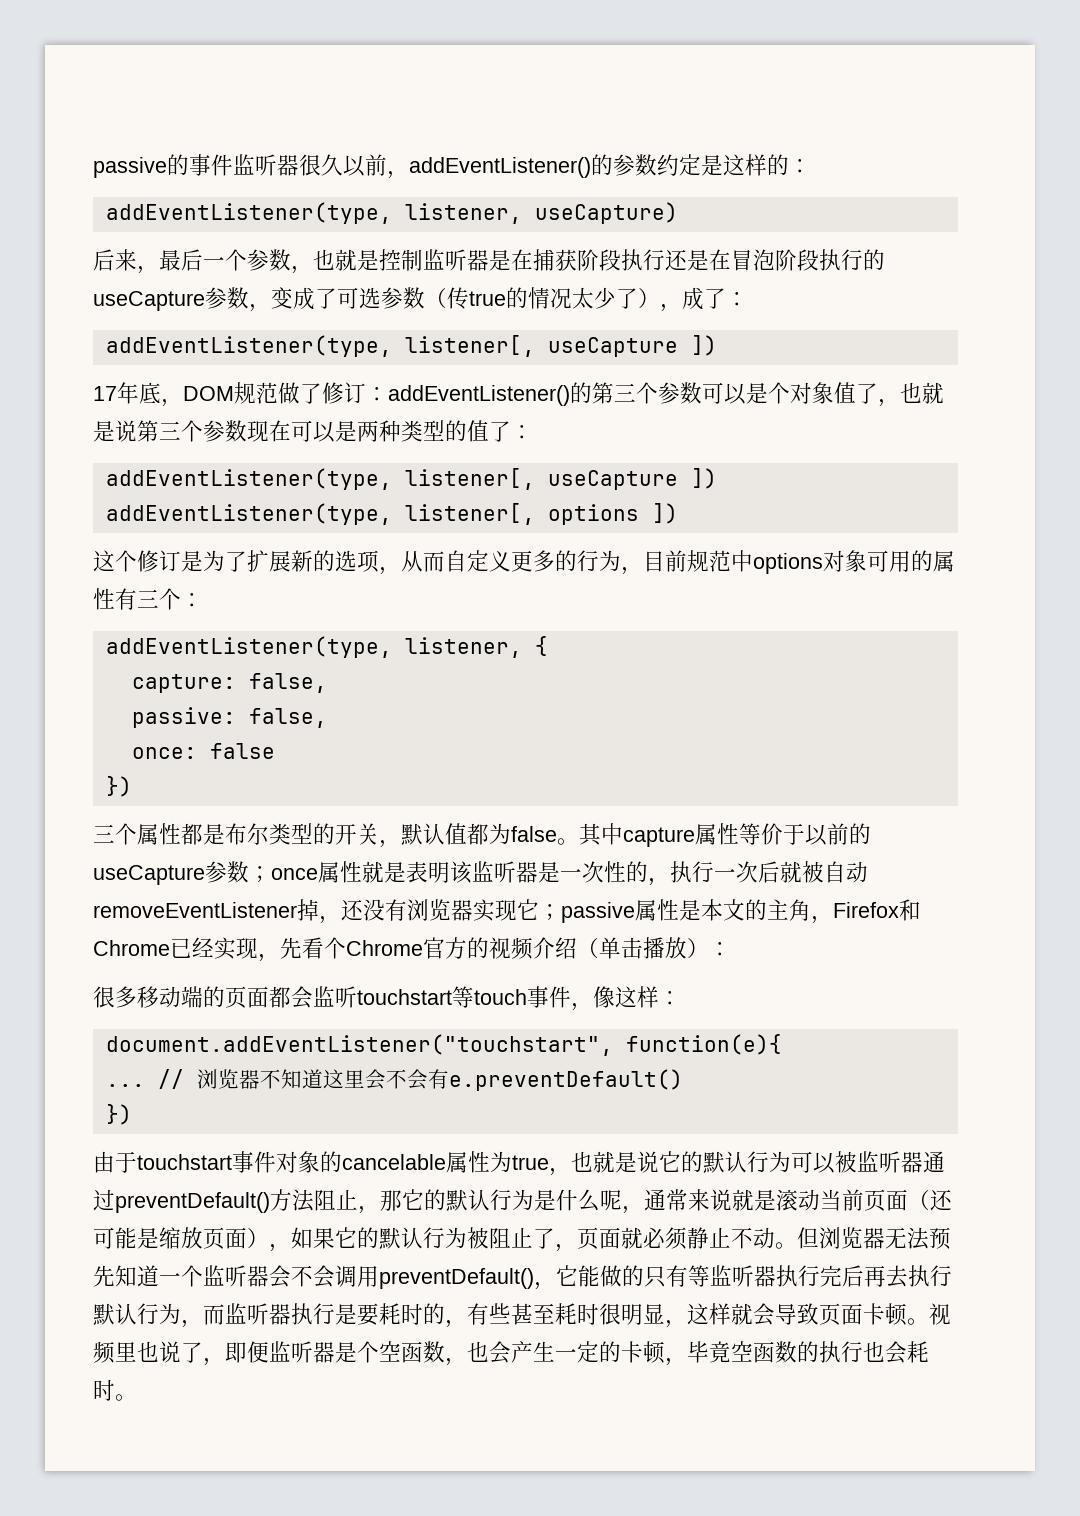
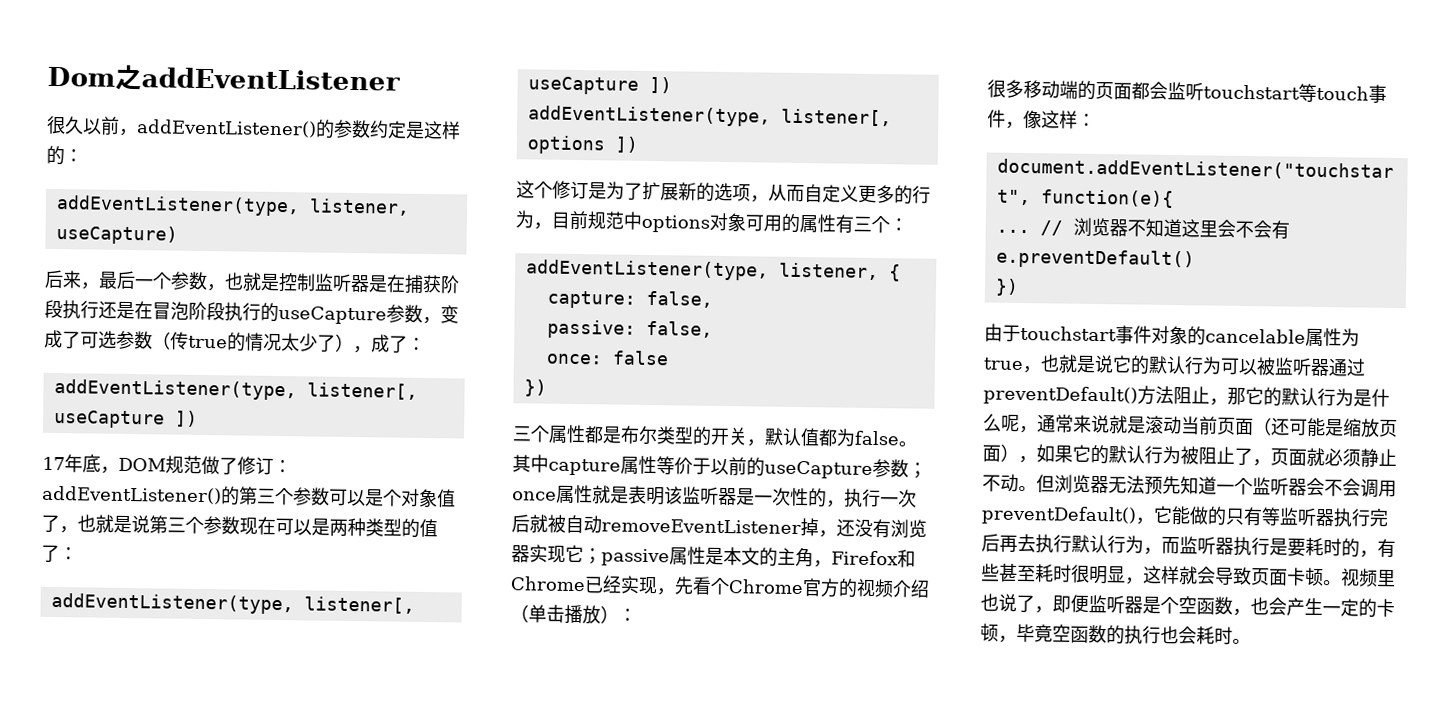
[93,154,299,178] passive的事件监听器 -> [47,64,400,91] Dom之addEventListener //

